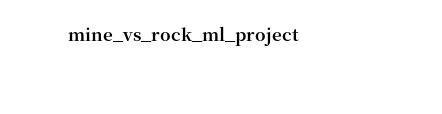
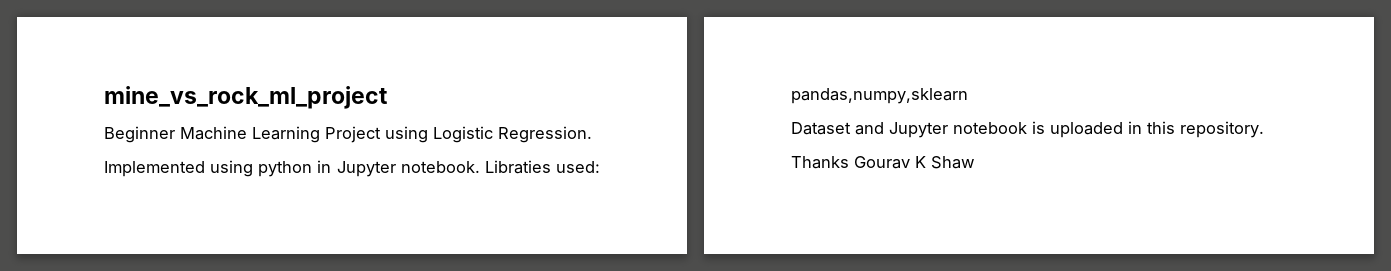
(299, 36) none -> [104,126,592,143] [104,160,600,177] [791,88,968,104] [791,121,1264,138] [791,156,975,169] // Beginner Machine Learning Project using Logistic Regression. // Implemented using python in Jupyter notebook. Libraties used: pandas,numpy,sklearn // Dataset and Jupyter notebook is uploaded in this repository. // Thanks Gourav K Shaw

